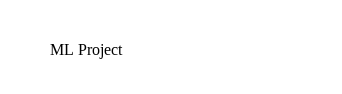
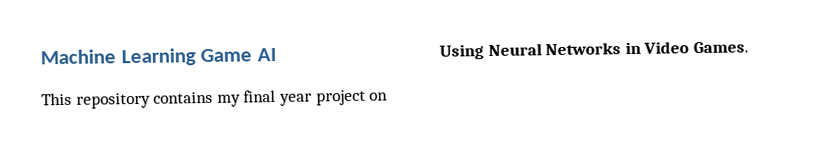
[50,44,124,59] ML Project -> [40,47,277,67] [41,89,389,109] [439,41,749,60] Machine Learning Game AI // This repository contains my final year project on Using Neural Networks in Video Games.

